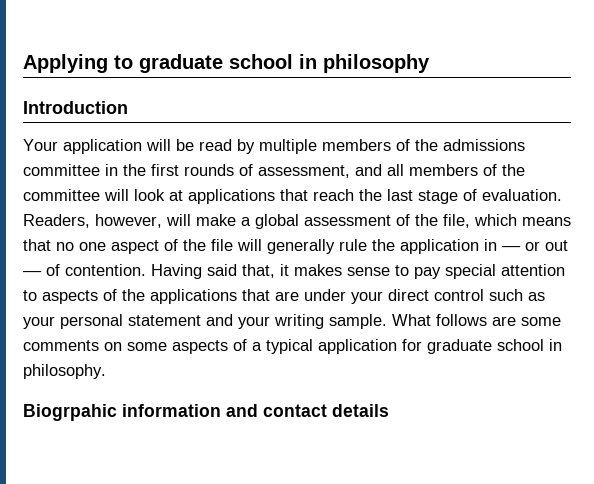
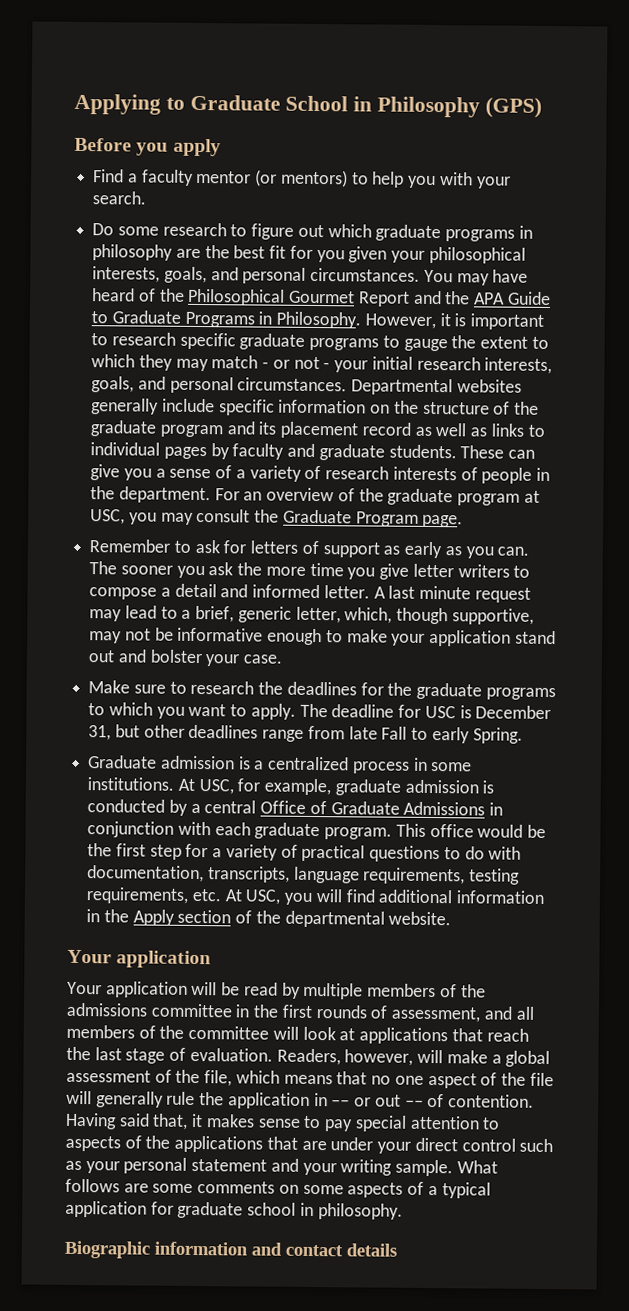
[139,54,430,73] [23,101,128,114] graduate school in philosophy // Introduction -> [189,94,542,118] [74,137,221,157] [93,169,511,189] [92,191,147,205] [92,222,533,242] [92,244,526,264] [92,266,529,286] [92,288,551,307] [91,310,545,330] [91,332,549,352] [91,354,553,375] [91,376,522,396] [91,398,540,416] [90,420,545,439] [90,442,536,461] [90,464,550,484] [90,486,540,506] [90,508,464,528] [89,539,530,559] [89,561,531,580] [89,583,531,603] [89,605,534,625] [89,627,556,647] [88,649,284,667] [88,680,556,701] [88,702,552,720] [88,724,523,744] [88,755,473,774] [87,777,495,796] [87,799,504,816] [87,821,547,840] [87,843,522,863] [87,865,521,885] [86,887,545,905] [86,909,452,928] [67,949,212,969] Graduate School in Philosophy (GPS) // Before you apply // Find a faculty mentor (or mentors) to help you with your search. // Do some research to figure out which graduate programs in philosophy are the best fit for you given your philosophical interests, goals, and personal circumstances. You may have heard of the Philosophical Gourmet Report and the APA Guide to Graduate Programs in Philosophy. However, it is important to research specific graduate programs to gauge the extent to which they may match - or not - your initial research interests, goals, and personal circumstances. Departmental websites generally include specific information on the structure of the graduate program and its placement record as well as links to individual pages by faculty and graduate students. These can give you a sense of a variety of research interests of people in the department. For an overview of the graduate program at USC, you may consult the Graduate Program page. // Remember to ask for letters of support as early as you can. The sooner you ask the more time you give letter writers to compose a detail and informed letter. A last minute request may lead to a brief, generic letter, which, though supportive, may not be informative enough to make your application stand out and bolster your case. // Make sure to research the deadlines for the graduate programs to which you want to apply. The deadline for USC is December 31, but other deadlines range from late Fall to early Spring. // Graduate admission is a centralized process in some institutions. At USC, for example, graduate admission is conducted by a central Office of Graduate Admissions in conjunction with each graduate program. This office would be the first step for a variety of practical questions to do with documentation, transcripts, language requirements, testing requirements, etc. At USC, you will find additional information in the Apply section of the departmental website. // Your application
[23,404,117,421] Biogrpahic -> [64,1240,150,1259] Biographic

